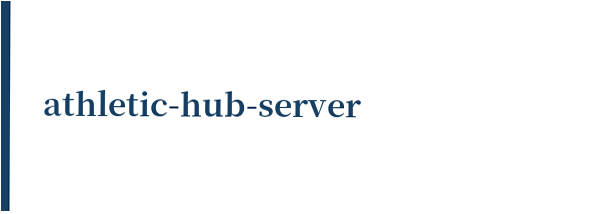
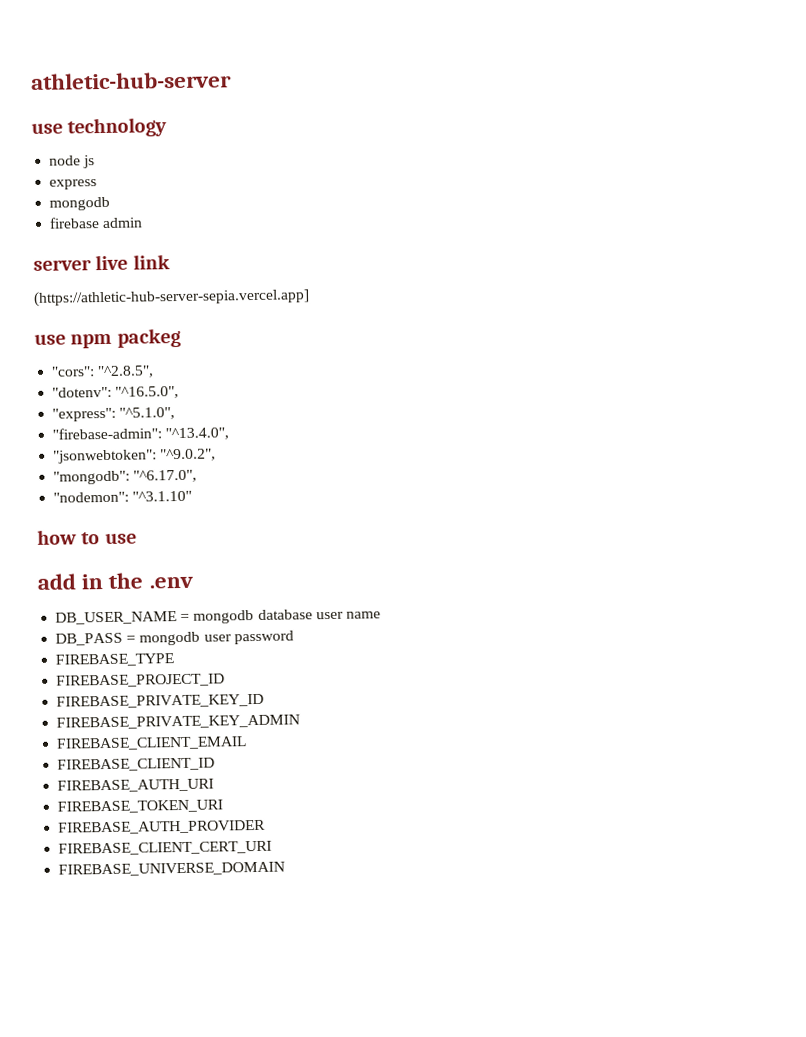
(362, 103) none -> [31,117,168,138] [49,155,96,169] [49,179,98,190] [49,196,111,211] [49,217,144,229] [33,254,170,271] [33,288,310,307] [34,327,181,349] [51,365,155,379] [52,385,180,399] [52,407,176,422] [52,427,230,441] [53,448,217,464] [53,469,198,485] [53,490,193,503] [37,529,137,545] [37,572,193,590] [55,609,381,625] [55,630,294,646] [55,653,175,667] [56,673,226,688] [56,693,265,709] [56,714,301,730] [56,736,248,751] [57,757,216,772] [57,778,215,793] [57,799,224,814] [58,819,267,835] [58,840,273,856] [58,861,286,877] // use technology // node js // express // mongodb // firebase admin // server live link // (https://athletic-hub-server-sepia.vercel.app] // use npm packeg // "cors": "^2.8.5", // "dotenv": "^16.5.0", // "express": "^5.1.0", // "firebase-admin": "^13.4.0", // "jsonwebtoken": "^9.0.2", // "mongodb": "^6.17.0", // "nodemon": "^3.1.10" // how to use // add in the .env // DB_USER_NAME = mongodb database user name // DB_PASS = mongodb user password // FIREBASE_TYPE // FIREBASE_PROJECT_ID // FIREBASE_PRIVATE_KEY_ID // FIREBASE_PRIVATE_KEY_ADMIN // FIREBASE_CLIENT_EMAIL // FIREBASE_CLIENT_ID // FIREBASE_AUTH_URI // FIREBASE_TOKEN_URI // FIREBASE_AUTH_PROVIDER // FIREBASE_CLIENT_CERT_URI // FIREBASE_UNIVERSE_DOMAIN

